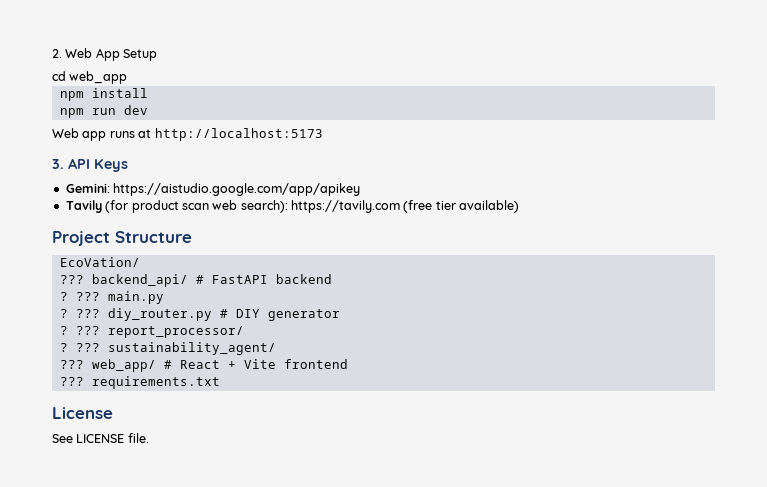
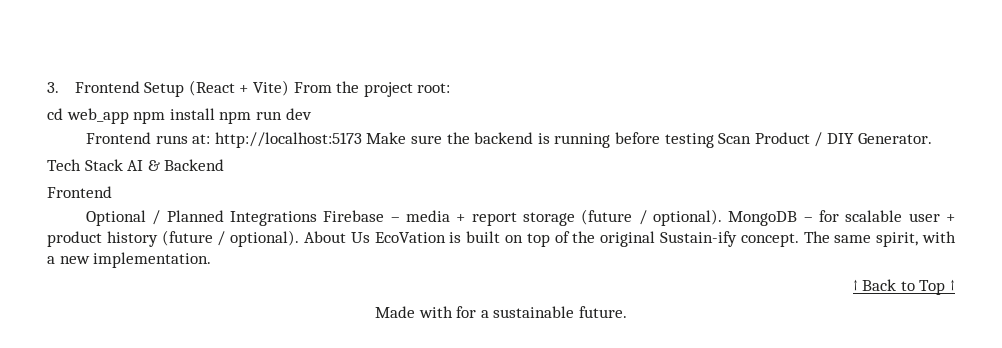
[52,48,158,61] 2. Web App Setup -> [47,80,451,97] 3. Frontend Setup (React + Vite) From the project root:
(128, 77) // -> (129, 116) none
(148, 93) // -> (215, 114) none
[52,128,323,141] [52,158,128,172] [65,183,361,196] [65,200,520,213] [52,231,192,246] [59,257,140,267] [59,274,332,287] [59,291,164,304] [59,308,340,321] [59,326,244,338] [59,342,276,355] [59,359,348,372] [59,376,220,389] [52,407,113,419] [52,433,149,443] Web app runs at http://localhost:5173 // 3. API Keys // Gemini: https://aistudio.google.com/app/apikey // Tavily (for product scan web search): https://tavily.com (free tier available) // Project Structure // EcoVation/ // ??? backend_api/ # FastAPI backend // ? ??? main.py // ? ??? diy_router.py # DIY generator // ? ??? report_processor/ // ? ??? sustainability_agent/ // ??? web_app/ # React + Vite frontend // ??? requirements.txt // License // See LICENSE file. -> [86,132,932,148] [47,159,225,171] [47,186,112,198] [86,209,955,226] [47,230,956,247] [47,252,212,268] [852,279,956,295] [375,306,627,318] Frontend runs at: http://localhost:5173 Make sure the backend is running before testing Scan Product / DIY Generator. // Tech Stack AI & Backend // Frontend // Optional / Planned Integrations Firebase – media + report storage (future / optional). MongoDB – for scalable user + product history (future / optional). About Us EcoVation is built on top of the original Sustain-ify concept. The same spirit, with a new implementation. // ↑ Back to Top ↑ // Made with for a sustainable future.

